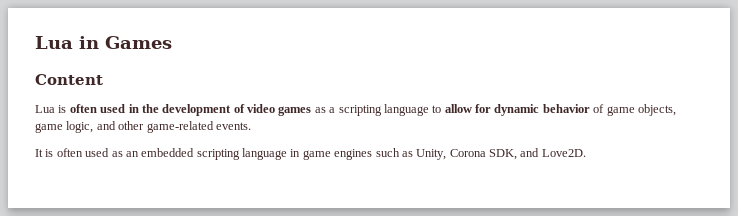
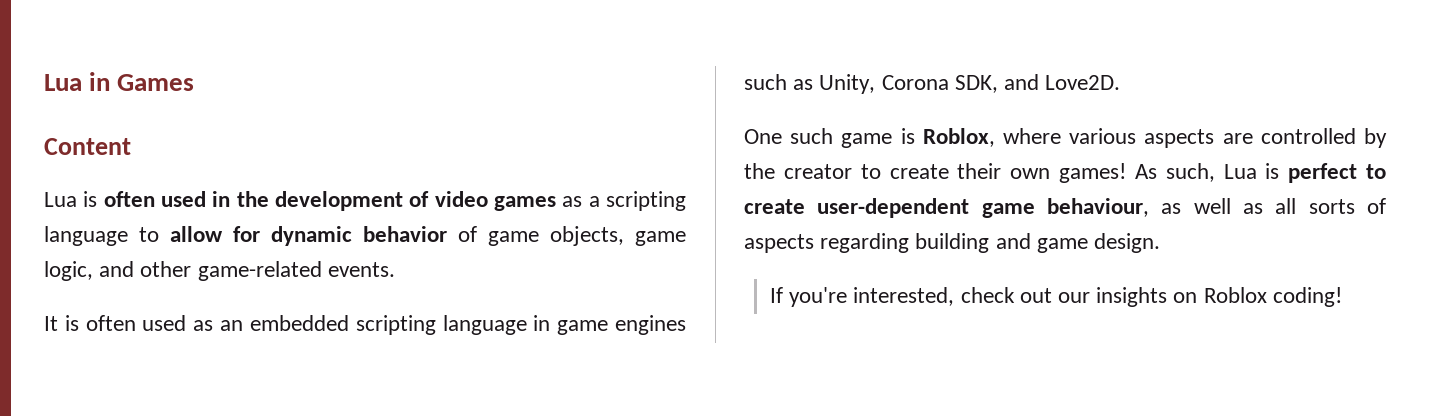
(586, 153) none -> [744,128,1387,148] [744,163,1386,183] [744,198,1386,218] [744,233,1161,253] [769,287,1342,307] // One such game is Roblox, where various aspects are controlled by the creator to create their own games! As such, Lua is perfect to create user-dependent game behaviour, as well as all sorts of aspects regarding building and game design. // If you're interested, check out our insights on Roblox coding!

